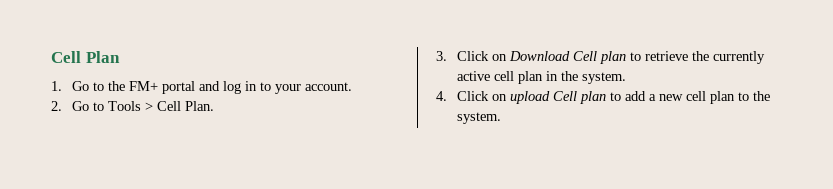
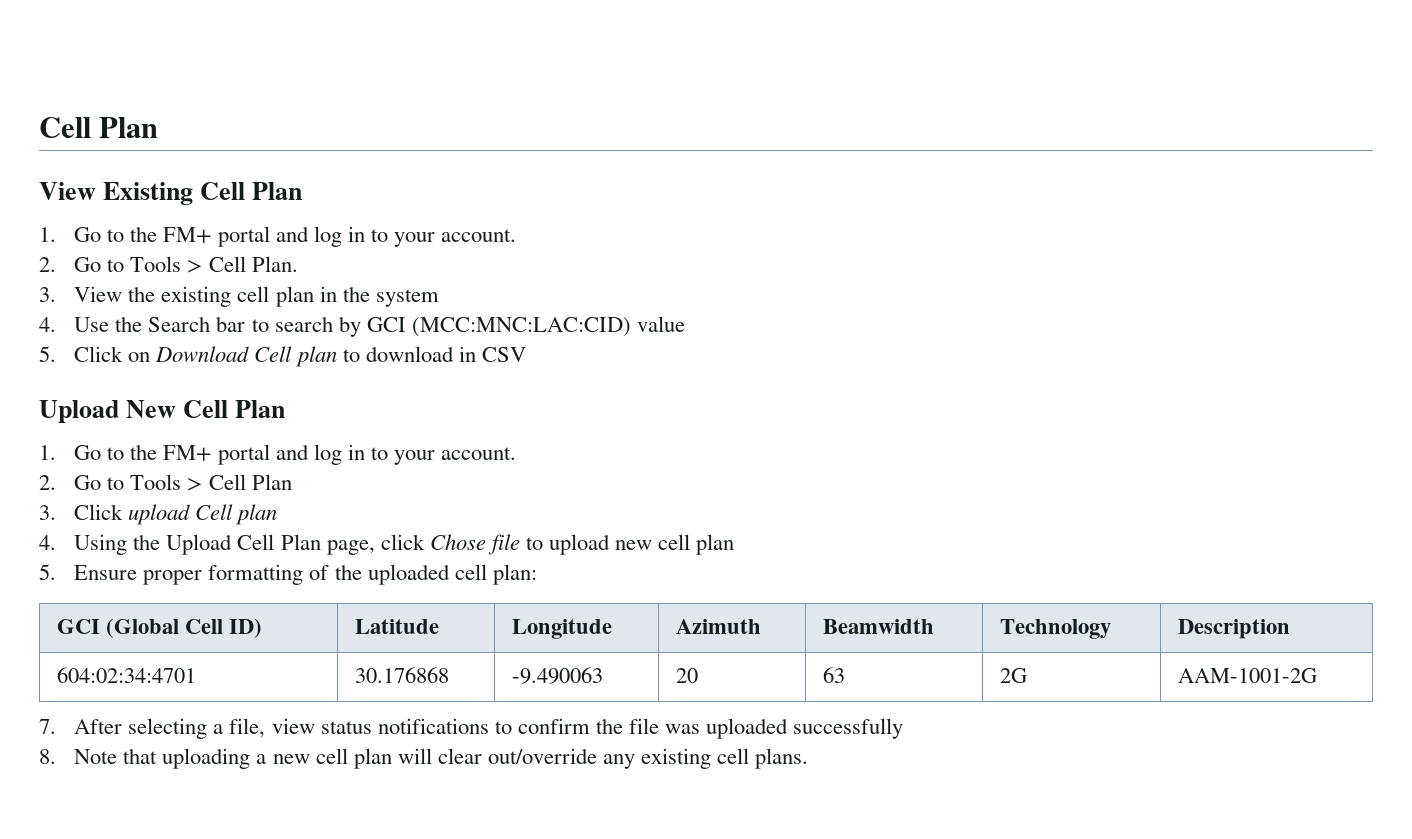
[51,51,120,63] Cell Plan -> [39,117,159,138] [39,182,303,205] Cell Plan // View Existing Cell Plan
(447, 56) none -> [74,286,439,307] [39,316,685,337] [39,346,56,362] View the existing cell plan in the system // 4. Use the Search bar to search by GCI (MCC:MNC:LAC:CID) value // 5.
[644,51,765,64] [456,71,626,84] [436,91,770,104] [456,112,501,124] retrieve the currently active cell plan in the system. // 4. Click on upload Cell plan to add a new cell plan to the system. -> [365,346,526,362] [39,400,286,423] [39,444,517,465] [39,474,292,491] [39,504,278,525] [39,534,735,555] [39,564,537,585] [56,618,262,638] [354,619,439,634] [511,619,612,639] [675,619,761,634] [822,619,934,634] [999,619,1111,639] [1177,619,1290,639] [56,667,196,683] [354,667,449,683] [511,667,603,684] [675,668,698,683] [822,667,845,683] [999,668,1027,683] [1177,668,1317,683] [39,718,904,739] [39,748,809,769] download in CSV // Upload New Cell Plan // 1. Go to the FM+ portal and log in to your account. // 2. Go to Tools > Cell Plan // 3. Click upload Cell plan // 4. Using the Upload Cell Plan page, click Chose file to upload new cell plan // 5. Ensure proper formatting of the uploaded cell plan: // GCI (Global Cell ID) | Latitude | Longitude | Azimuth | Beamwidth | Technology | Description // 604:02:34:4701 | 30.176868 | -9.490063 | 20 | 63 | 2G | AAM-1001-2G // 7. After selecting a file, view status notifications to confirm the file was uploaded successfully // 8. Note that uploading a new cell plan will clear out/override any existing cell plans.

